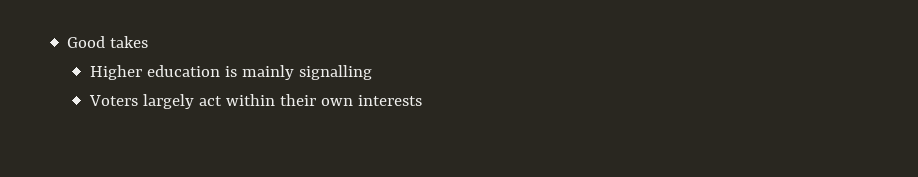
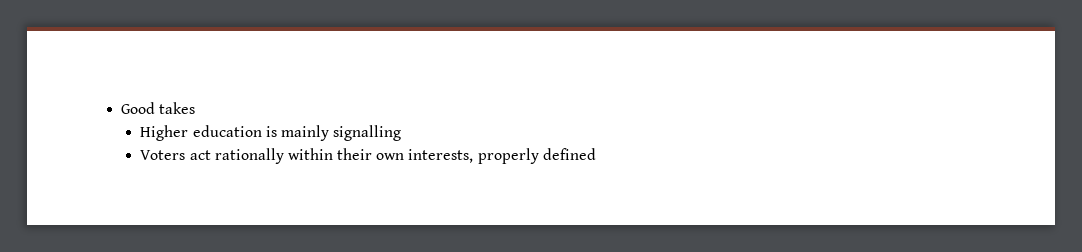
[142,94,222,109] largely act -> [189,148,284,164] act rationally
[357,95,422,106] interests -> [408,148,596,164] interests, properly defined

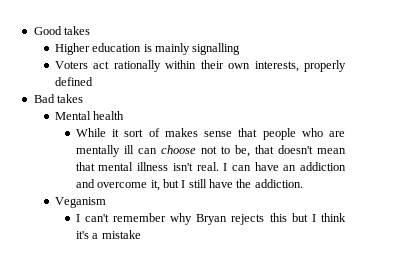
(596, 154) none -> [33,94,84,103] [54,111,125,120] [75,128,345,140] [75,145,346,157] [75,162,346,171] [75,179,303,191] [54,197,106,208] [75,213,347,225] [75,230,141,239] // Bad takes // Mental health // While it sort of makes sense that people who are mentally ill can choose not to be, that doesn't mean that mental illness isn't real. I can have an addiction and overcome it, but I still have the addiction. // Veganism // I can't remember why Bryan rejects this but I think it's a mistake

